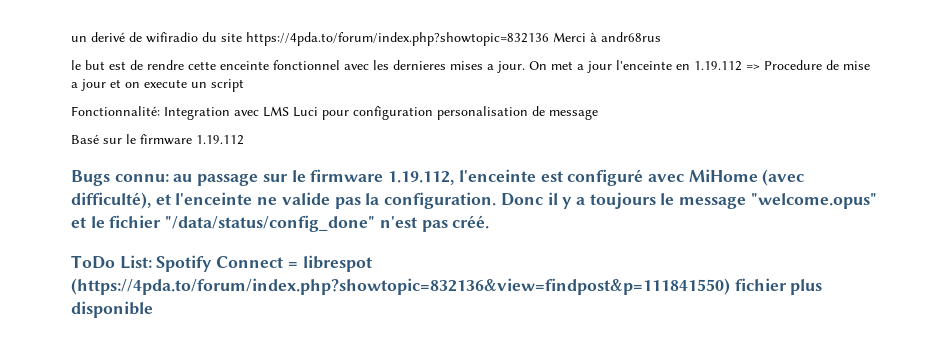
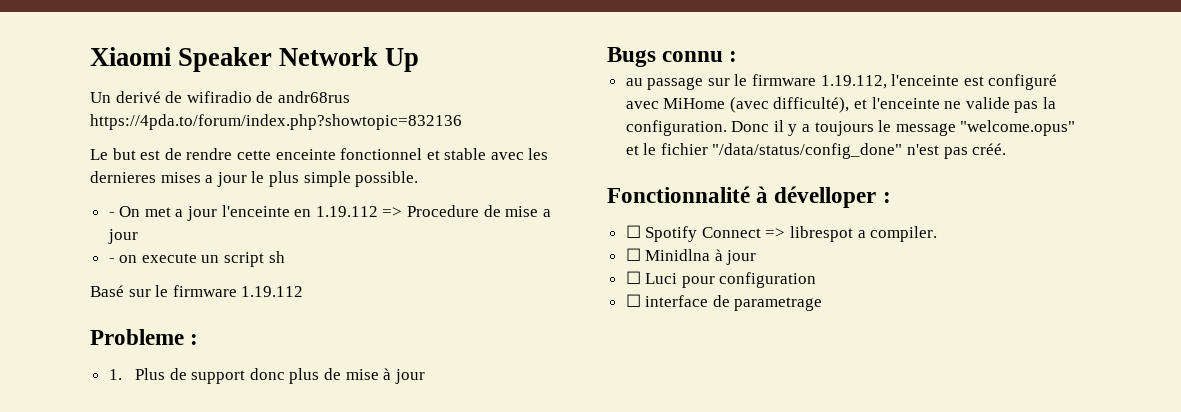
[71,36,87,42] un -> [90,47,420,72] [90,92,111,103] Xiaomi Speaker Network Up // Un
[202,32,242,42] du site -> [256,91,350,103] de andr68rus
[553,32,661,42] [71,60,81,70] Merci à andr68rus // le -> [90,149,108,160] // Le
(340, 65) none -> [426,148,487,160] et stable
[497,61,525,73] jour. -> [216,171,419,187] [108,212,115,217] jour le plus simple possible. // -
[110,79,121,88] et -> [108,258,115,263] // -
[71,106,598,120] // Fonctionnalité: Integration avec LMS Luci pour configuration personalisation de message -> [268,251,285,263] sh
(244, 140) none -> [90,329,199,345] [108,368,425,384] // Probleme : // 1. Plus de support donc plus de mise à jour
[114,174,169,182] connu: -> [662,51,738,62] connu : //
[71,255,372,272] [71,278,823,295] [71,301,153,318] ToDo List: Spotify Connect = librespot (https://4pda.to/forum/index.php?showtopic=832136&view=findpost&p=111841550) fichier plus disponible -> [607,186,891,208] [625,225,938,242] [625,248,757,265] [625,271,817,288] [625,294,823,311] Fonctionnalité à dévelloper : // ☐ Spotify Connect => librespot a compiler. // ☐ Minidlna à jour // ☐ Luci pour configuration // ☐ interface de parametrage

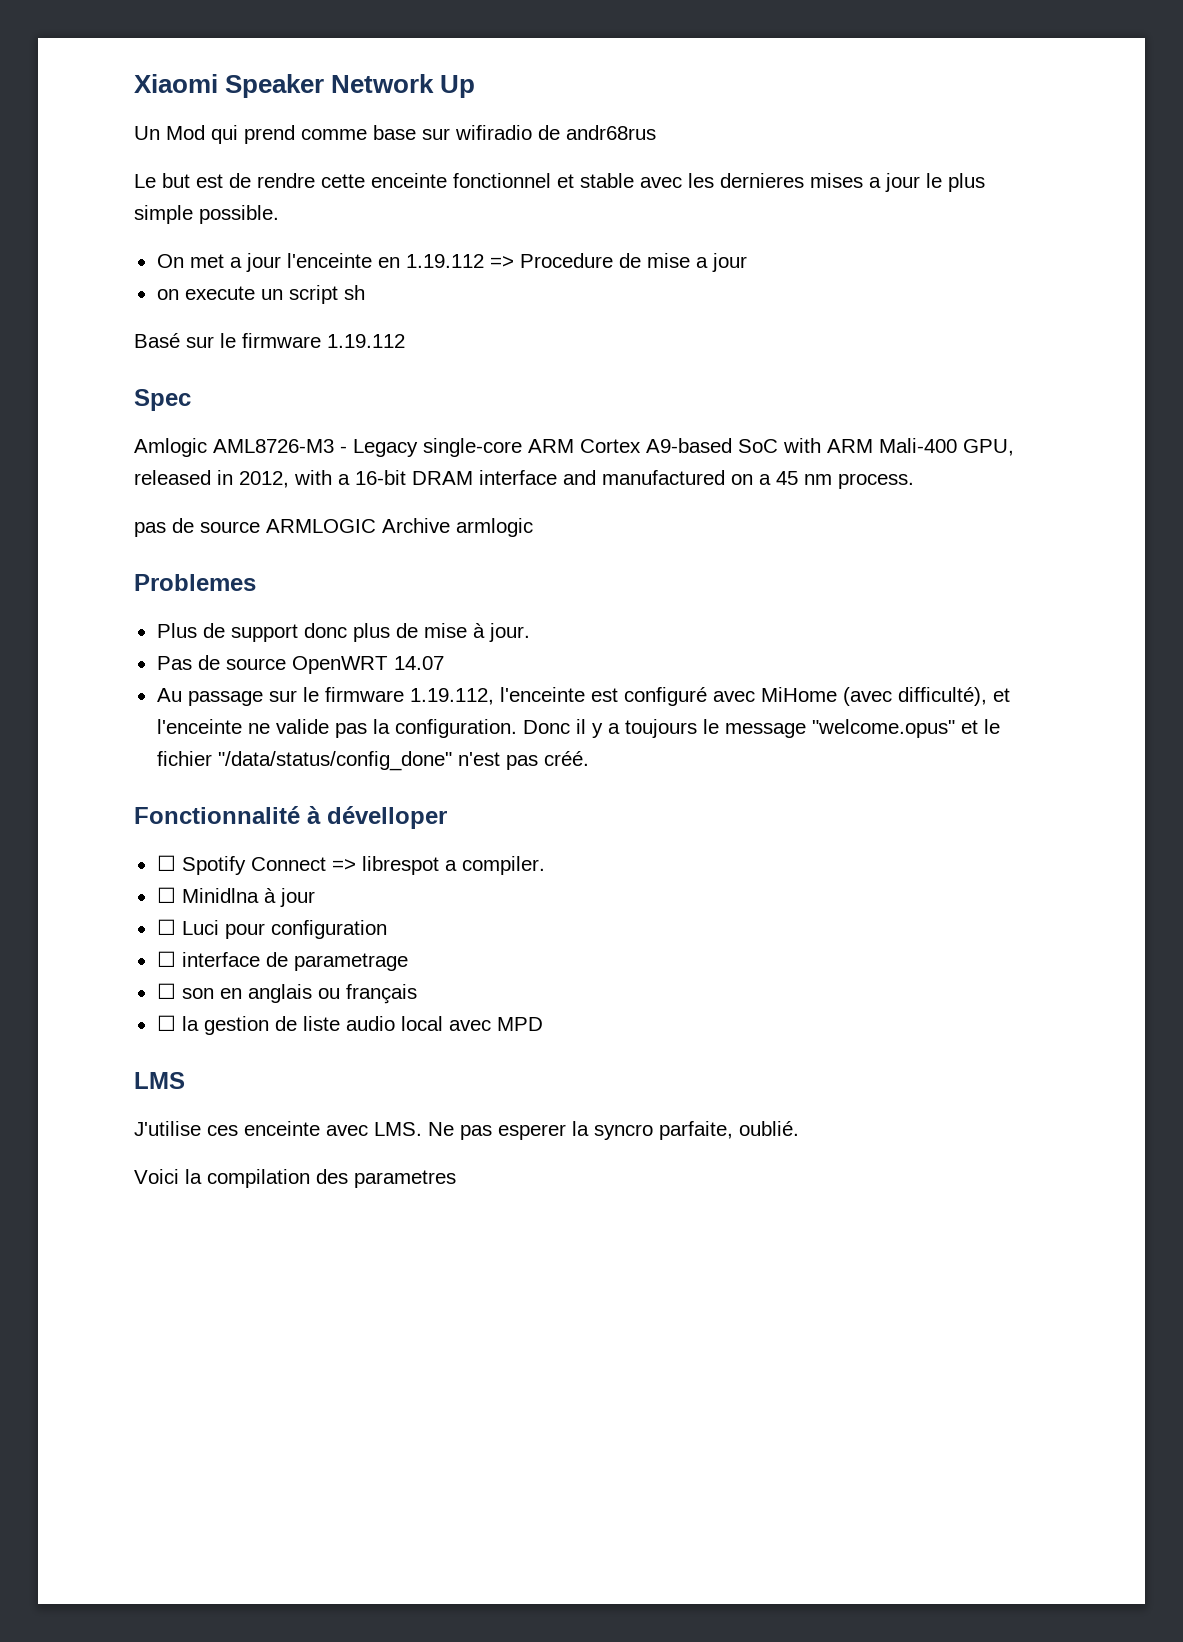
[115,91,183,103] derivé de -> [166,125,450,144] Mod qui prend comme base sur
[90,114,462,130] https://4pda.to/forum/index.php?showtopic=832136 -> (656, 132) none
[108,212,115,217] - -> (279, 214) none
[108,258,115,263] - -> (747, 262) none
[90,329,199,345] [108,369,122,380] Probleme : // 1. -> [134,389,191,411] [134,438,1014,457] [134,470,914,489] [134,518,533,537] [134,574,256,591] Spec // Amlogic AML8726-M3 - Legacy single-core ARM Cortex A9-based SoC with ARM Mali-400 GPU, released in 2012, with a 16-bit DRAM interface and manufactured on a 45 nm process. // pas de source ARMLOGIC Archive armlogic // Problemes //
[394,369,425,384] [607,47,738,67] [625,78,643,86] jour // Bugs connu : // au -> [488,623,530,642] [156,655,444,674] [156,688,182,702] jour. // Pas de source OpenWRT 14.07 // Au
[882,192,891,203] : -> (447, 817) none
(823, 304) none -> [156,983,417,1004] [156,1015,543,1035] [134,1072,185,1089] [134,1121,799,1140] [134,1169,456,1188] // ☐ son en anglais ou français // ☐ la gestion de liste audio local avec MPD // LMS // J'utilise ces enceinte avec LMS. Ne pas esperer la syncro parfaite, oublié. // Voici la compilation des parametres

